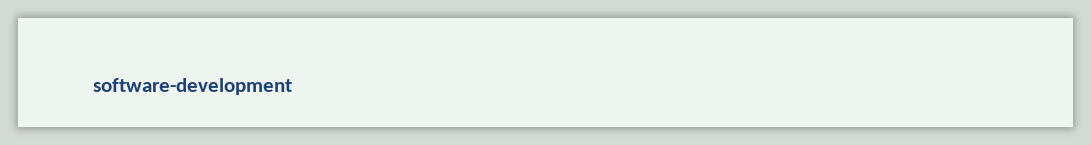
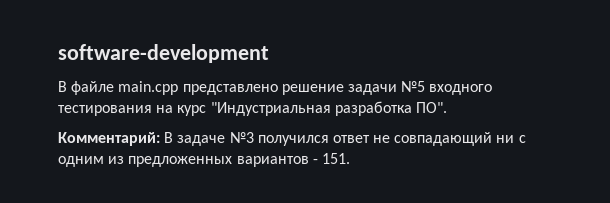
(292, 86) none -> [58,81,493,95] [58,101,447,116] [58,132,526,146] [58,153,350,167] // В файле main.cpp представлено решение задачи №5 входного тестирования на курс "Индустриальная разработка ПО". // Комментарий: В задаче №3 получился ответ не совпадающий ни с одним из предложенных вариантов - 151.

